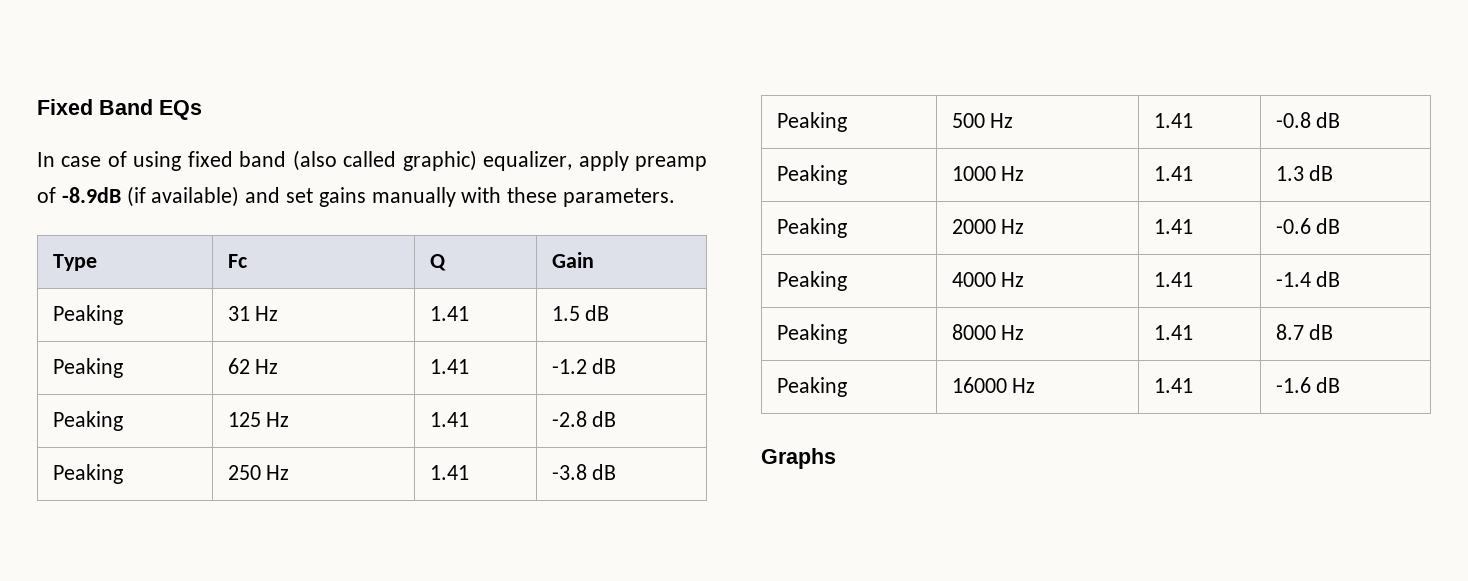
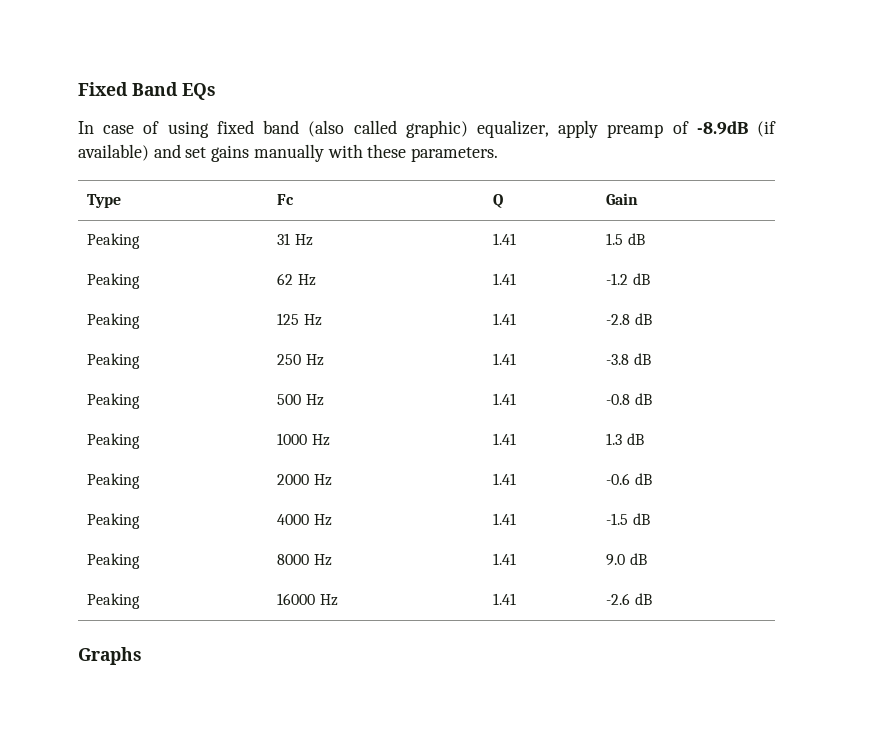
[1275,272,1311,287] -1.4 -> [606,513,629,525] -1.5
[1275,324,1304,340] 8.7 -> [606,554,626,566] 9.0
[1275,377,1311,393] -1.6 -> [606,593,631,605] -2.6

